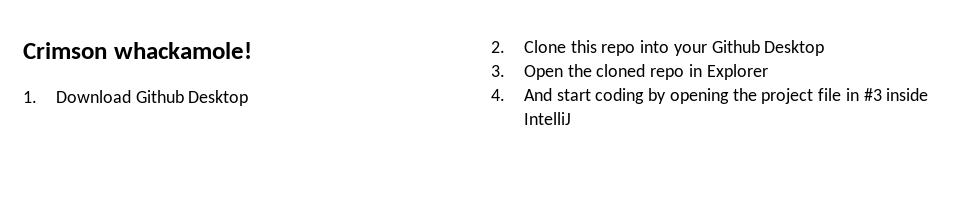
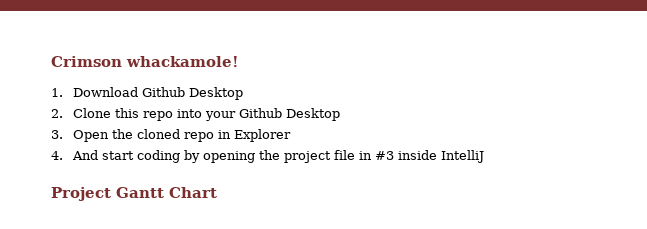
(572, 118) none -> [51,187,217,201] // Project Gantt Chart

